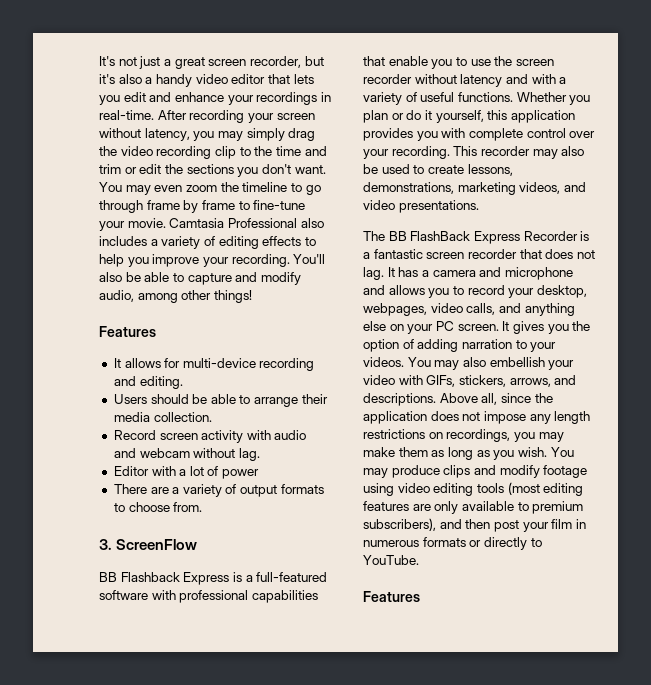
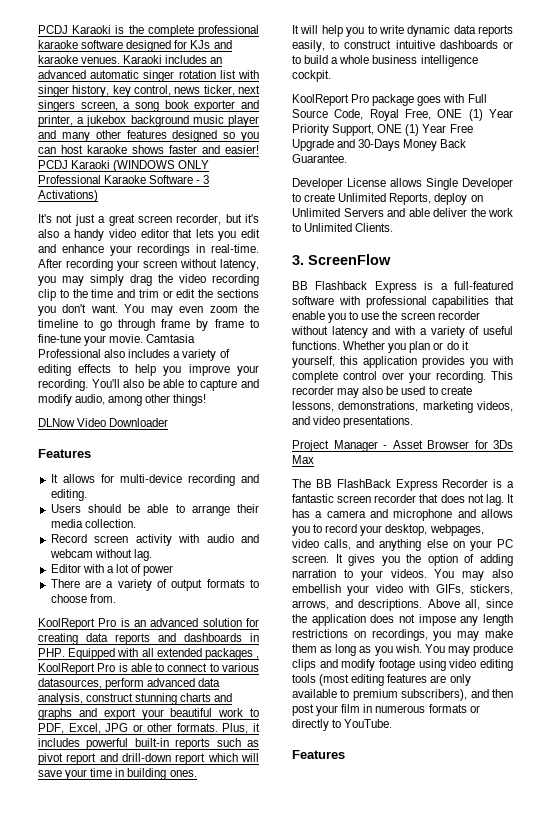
(99, 61) none -> [38,25,259,37] [38,40,232,52] [38,55,223,64] [38,70,259,82] [38,85,260,97] [38,100,259,112] [38,115,259,127] [38,130,259,142] [38,145,259,154] [38,160,210,172] [38,175,210,184] [38,190,98,202] PCDJ Karaoki is the complete professional karaoke software designed for KJs and karaoke venues. Karaoki includes an advanced automatic singer rotation list with singer history, key control, news ticker, next singers screen, a song book exporter and printer, a jukebox background music player and many other features designed so you can host karaoke shows faster and easier! PCDJ Karaoki (WINDOWS ONLY Professional Karaoke Software - 3 Activations) //
(252, 296) none -> [38,418,169,427] // DLNow Video Downloader
(203, 507) none -> [38,618,259,630] [38,633,259,645] [38,648,259,660] [38,663,259,675] [38,678,221,690] [38,693,233,705] [38,708,259,720] [38,723,260,734] [38,738,259,750] [38,753,259,765] [38,768,197,780] [292,25,513,37] [292,40,513,52] [292,55,478,67] [292,70,331,82] [292,94,487,106] [292,109,513,121] [292,124,473,136] [292,139,467,151] [292,154,347,163] [292,178,513,190] [292,193,483,205] [292,208,513,217] [292,223,394,232] // KoolReport Pro is an advanced solution for creating data reports and dashboards in PHP. Equipped with all extended packages , KoolReport Pro is able to connect to various datasources, perform advanced data analysis, construct stunning charts and graphs and export your beautiful work to PDF, Excel, JPG or other formats. Plus, it includes powerful built-in reports such as pivot report and drill-down report which will save your time in building ones. // It will help you to write dynamic data reports easily, to construct intuitive dashboards or to build a whole business intelligence cockpit. // KoolReport Pro package goes with Full Source Code, Royal Free, ONE (1) Year Priority Support, ONE (1) Year Free Upgrade and 30-Days Money Back Guarantee. // Developer License allows Single Developer to create Unlimited Reports, deploy on Unlimited Servers and able deliver the work to Unlimited Clients.
(479, 206) none -> [292,440,513,452] [292,455,314,464] // Project Manager - Asset Browser for 3Ds Max

